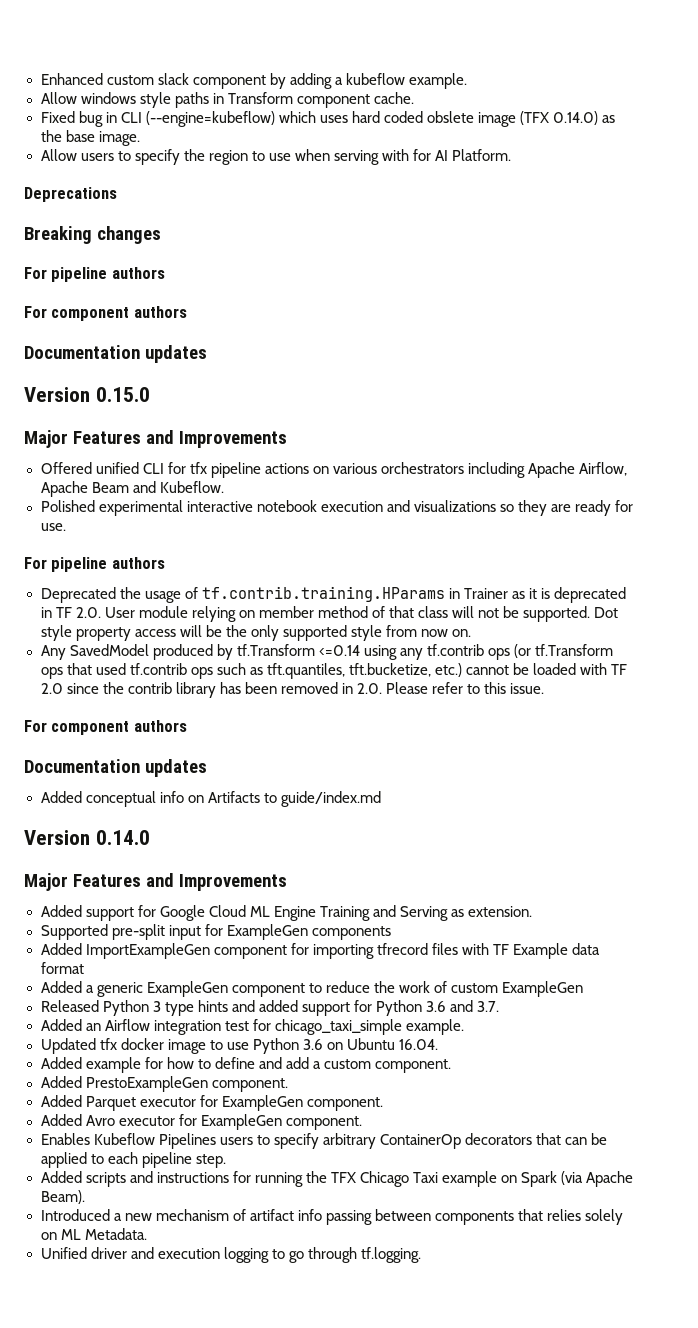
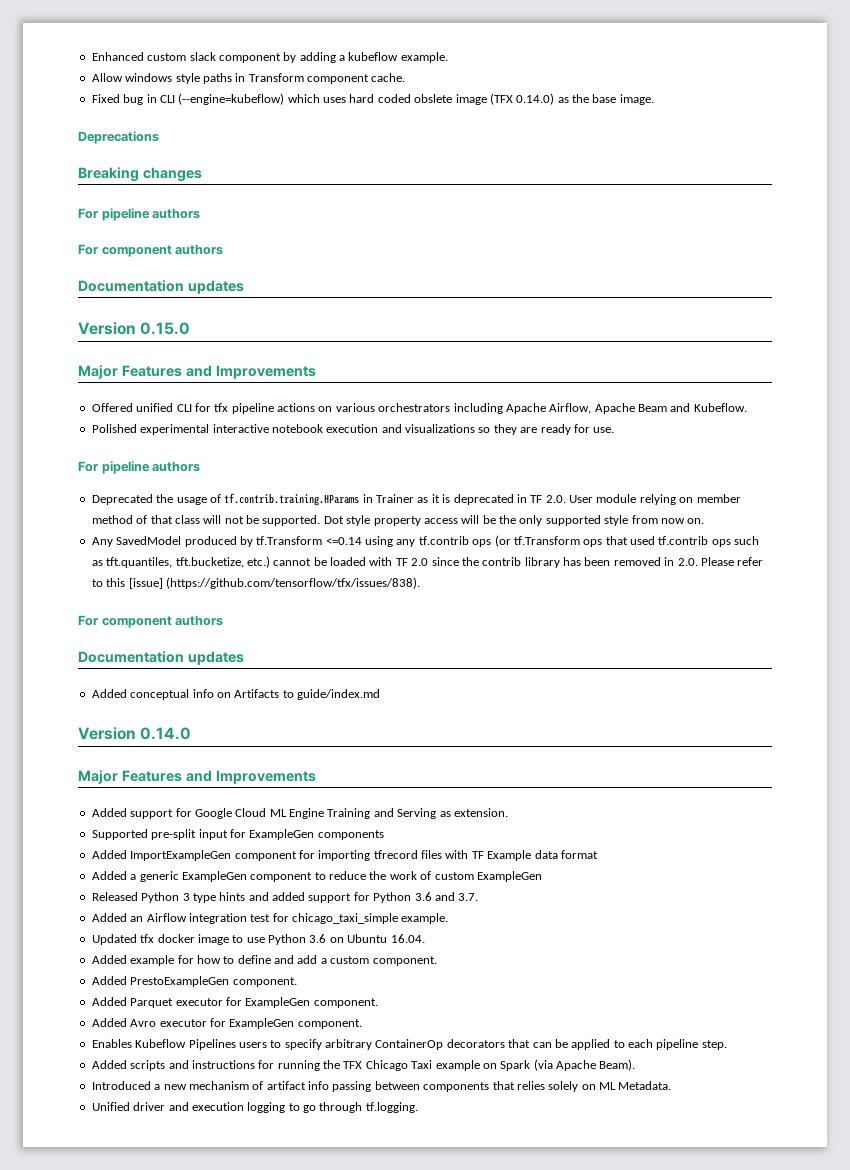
[40,149,512,165] // Allow users to specify the region to use when serving with for AI Platform. -> (654, 99) none
[510,683,545,694] issue. -> [128,577,420,589] [issue] (https://github.com/tensorflow/tfx/issues/838).

